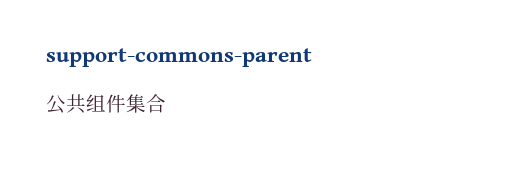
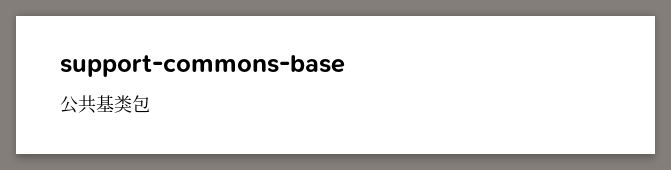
[46,48,312,67] support-commons-parent -> [60,55,345,77] support-commons-base
[86,94,166,113] 组件集合 -> [96,95,150,113] 基类包

